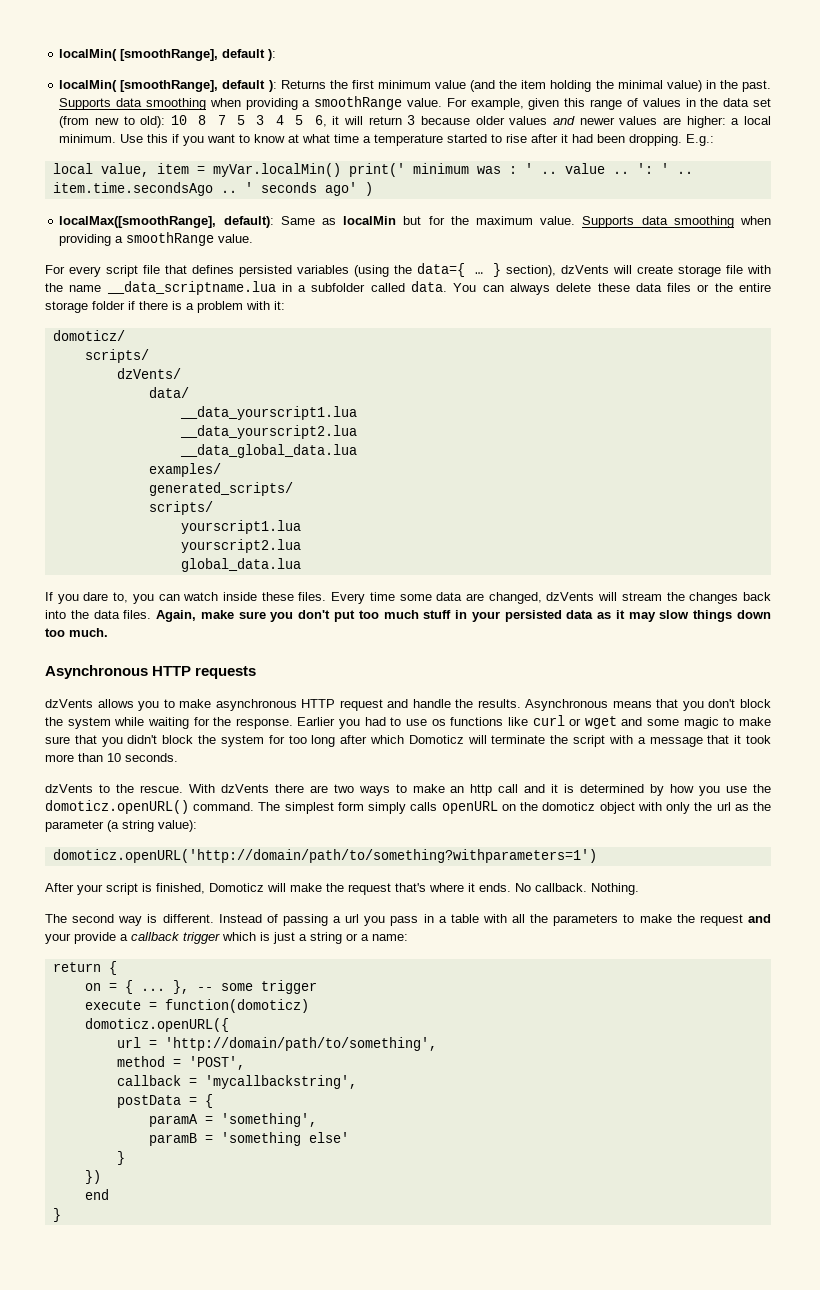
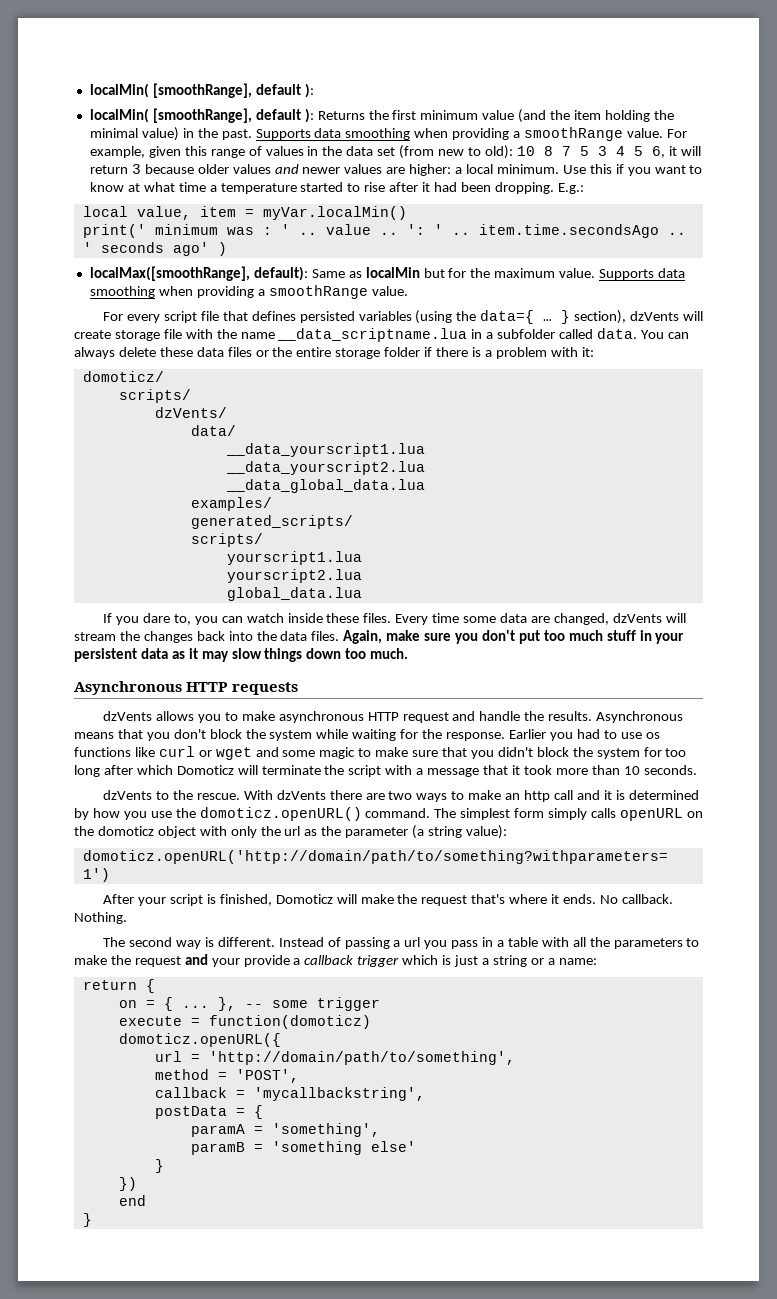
(341, 170) none -> (407, 213) //
[504,610,562,622] persisted -> [74,648,137,662] persistent

